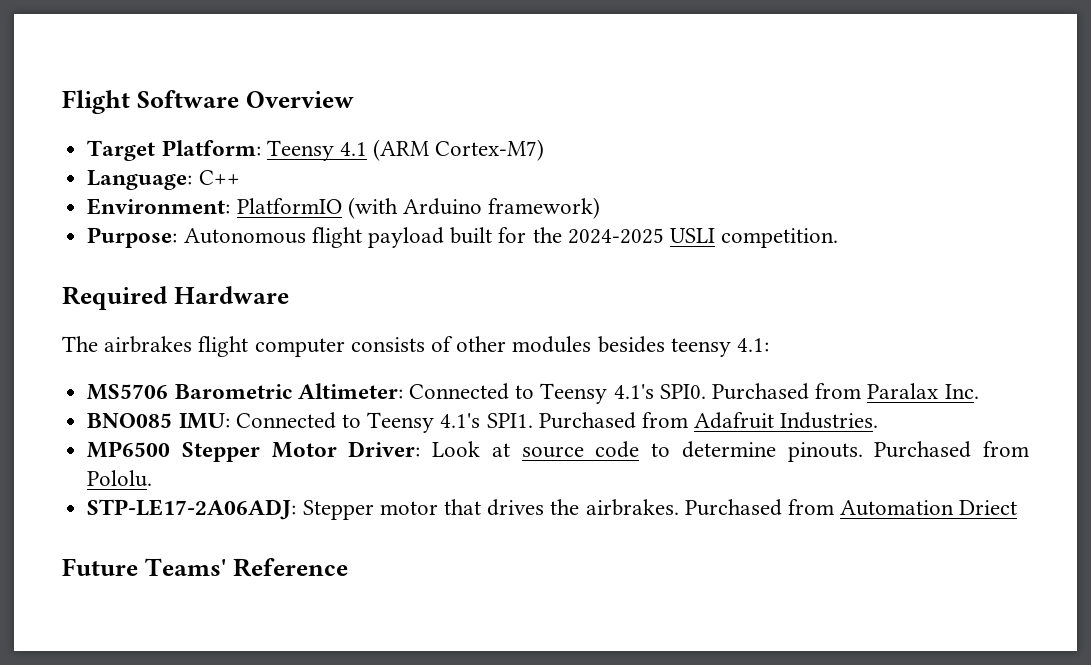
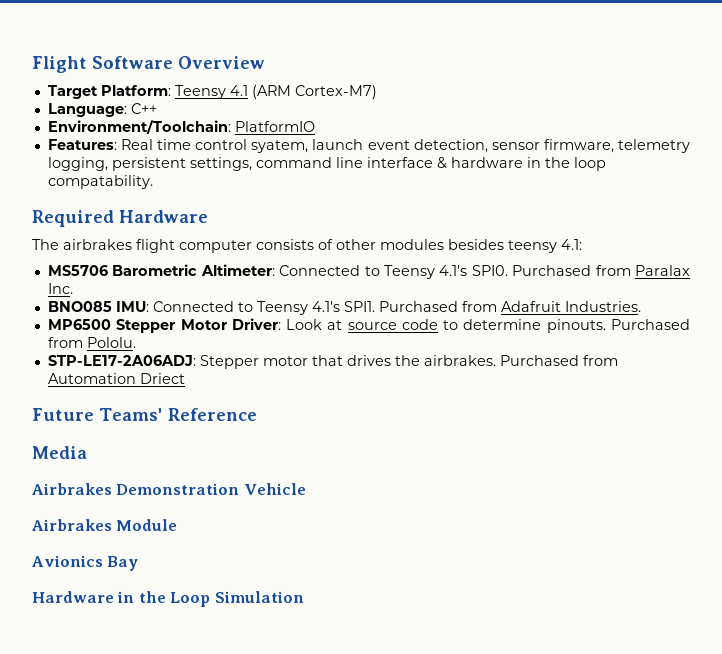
[87,198,231,215] Environment: -> [47,120,231,134] Environment/Toolchain:
[347,197,601,219] [87,227,839,248] (with Arduino framework) // Purpose: Autonomous flight payload built for the 2024-2025 USLI competition. -> [47,139,690,153] [47,157,606,171] [47,175,153,189] // Features: Real time control syatem, launch event detection, sensor firmware, telemetry logging, persistent settings, command line interface & hardware in the loop compatability.
(348, 567) none -> [32,446,87,459] [32,483,306,495] [32,519,178,531] [32,555,139,571] [32,591,304,607] // Media // Airbrakes Demonstration Vehicle // Airbrakes Module // Avionics Bay // Hardware in the Loop Simulation

